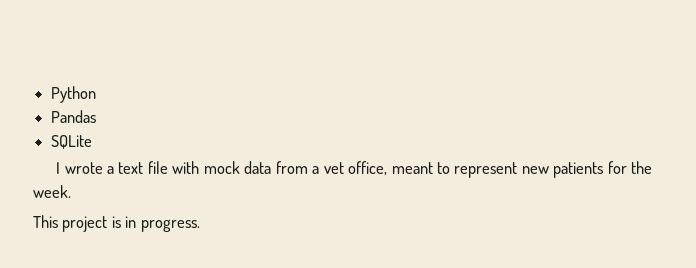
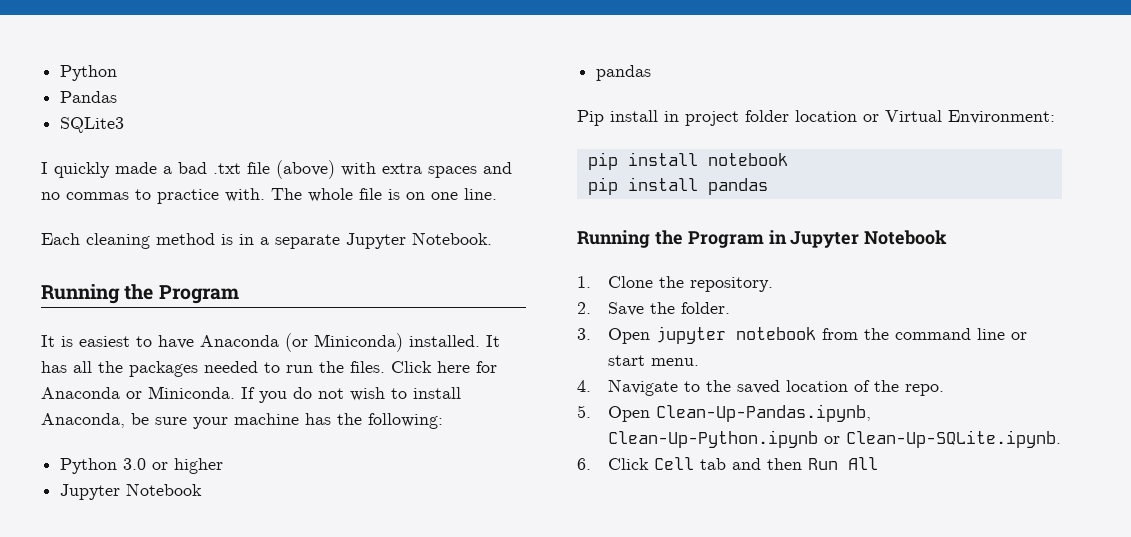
[51,135,93,149] SQLite -> [60,117,125,133] SQLite3
[64,161,653,178] [33,185,71,198] [33,215,200,232] wrote a text file with mock data from a vet office, meant to represent new patients for the week. // This project is in progress. -> [54,160,512,179] [41,188,497,204] [41,232,492,249] [41,284,239,304] [41,333,500,352] [41,361,497,377] [41,386,461,403] [41,413,443,429] [60,458,224,474] [60,483,203,500] [596,65,652,81] [577,110,1055,126] [587,152,788,170] [587,177,768,195] [577,230,948,248] [577,276,774,292] [577,302,731,316] [577,326,1028,344] [608,355,700,366] [577,379,945,396] [577,404,872,422] [608,430,1062,448] [577,457,879,470] quickly made a bad .txt file (above) with extra spaces and no commas to practice with. The whole file is on one line. // Each cleaning method is in a separate Jupyter Notebook. // Running the Program // It is easiest to have Anaconda (or Miniconda) installed. It has all the packages needed to run the files. Click here for Anaconda or Miniconda. If you do not wish to install Anaconda, be sure your machine has the following: // Python 3.0 or higher // Jupyter Notebook // pandas // Pip install in project folder location or Virtual Environment: // pip install notebook // pip install pandas // Running the Program in Jupyter Notebook // 1. Clone the repository. // 2. Save the folder. // 3. Open jupyter notebook from the command line or start menu. // 4. Navigate to the saved location of the repo. // 5. Open Clean-Up-Pandas.ipynb, Clean-Up-Python.ipynb or Clean-Up-SQLite.ipynb. // 6. Click Cell tab and then Run All

